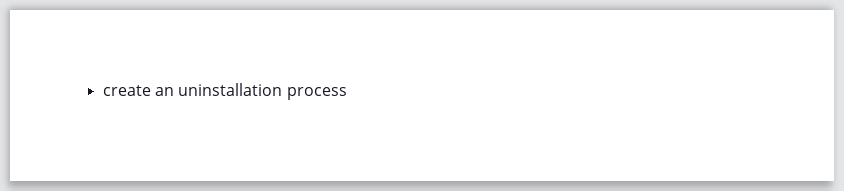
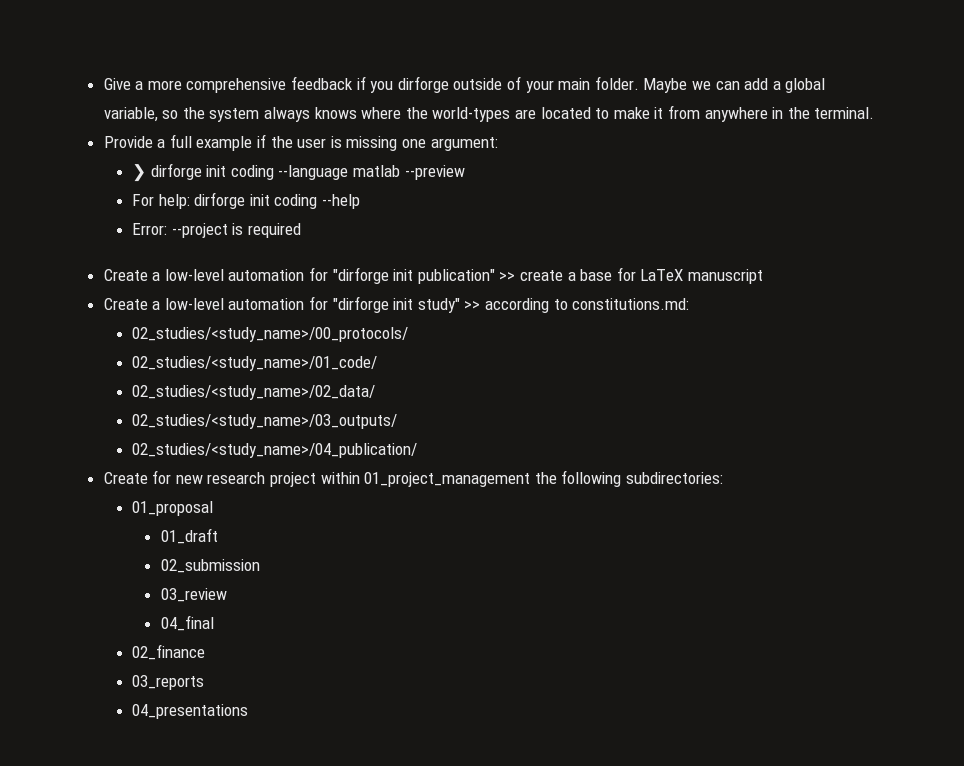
[102,83,347,100] create an uninstallation process -> [103,76,826,93] [103,105,875,122] [103,134,498,151] [132,163,465,182] [132,192,361,209] [132,223,301,238] [103,267,763,284] [103,296,690,313] [132,327,409,342] [132,356,378,371] [132,385,376,400] [132,414,398,429] [132,443,418,458] [103,470,724,487] [132,501,214,516] [160,528,218,544] [160,559,260,573] [160,588,227,602] [160,615,214,631] [132,644,206,660] [132,675,205,690] [132,704,249,719] Give a more comprehensive feedback if you dirforge outside of your main folder. Maybe we can add a global variable, so the system always knows where the world-types are located to make it from anywhere in the terminal. // Provide a full example if the user is missing one argument: // ❯ dirforge init coding --language matlab --preview // For help: dirforge init coding --help // Error: --project is required // Create a low-level automation for "dirforge init publication" >> create a base for LaTeX manuscript // Create a low-level automation for "dirforge init study" >> according to constitutions.md: // 02_studies/<study_name>/00_protocols/ // 02_studies/<study_name>/01_code/ // 02_studies/<study_name>/02_data/ // 02_studies/<study_name>/03_outputs/ // 02_studies/<study_name>/04_publication/ // Create for new research project within 01_project_management the following subdirectories: // 01_proposal // 01_draft // 02_submission // 03_review // 04_final // 02_finance // 03_reports // 04_presentations

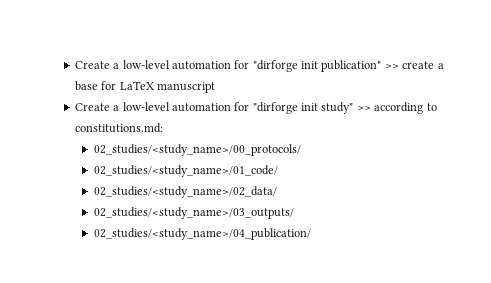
[103,76,826,93] [103,105,875,122] [103,134,498,151] [132,163,465,182] [132,192,361,209] [132,223,301,238] Give a more comprehensive feedback if you dirforge outside of your main folder. Maybe we can add a global variable, so the system always knows where the world-types are located to make it from anywhere in the terminal. // Provide a full example if the user is missing one argument: // ❯ dirforge init coding --language matlab --preview // For help: dirforge init coding --help // Error: --project is required // -> (74, 65) none
[103,470,724,487] [132,501,214,516] [160,528,218,544] [160,559,260,573] [160,588,227,602] [160,615,214,631] [132,644,206,660] [132,675,205,690] [132,704,249,719] // Create for new research project within 01_project_management the following subdirectories: // 01_proposal // 01_draft // 02_submission // 03_review // 04_final // 02_finance // 03_reports // 04_presentations -> (311, 234) none

